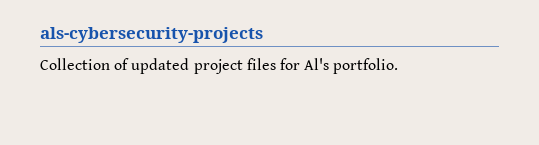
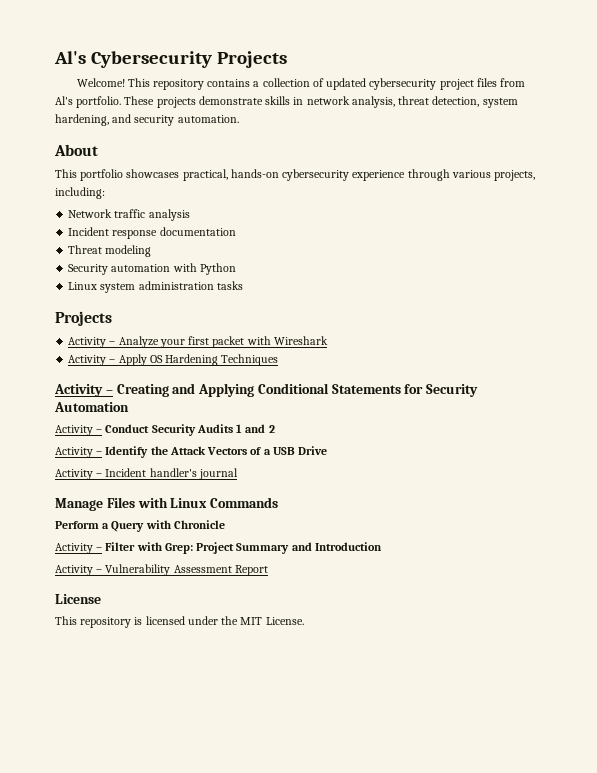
[40,27,263,43] [40,58,110,70] als-cybersecurity-projects // Collection -> [54,51,287,68] [76,78,310,90] Al's Cybersecurity Projects // Welcome! This repository contains a collection
(190, 66) none -> [369,78,437,90] cybersecurity
[279,58,300,70] for -> [500,78,526,87] from
(399, 66) none -> [124,96,518,108] [55,114,239,126] [54,144,98,156] [55,169,536,181] [55,187,105,199] [68,209,190,221] [68,227,236,239] [68,245,152,257] [68,263,236,275] [68,281,243,293] [55,311,112,326] [68,336,328,348] [68,354,279,366] [54,383,479,397] [54,402,129,412] [55,424,275,436] [55,446,328,458] [55,468,238,480] [55,497,279,511] [55,520,225,532] [55,542,382,554] [55,564,268,576] [55,594,101,604] [55,616,304,628] These projects demonstrate skills in network analysis, threat detection, system hardening, and security automation. // About // This portfolio showcases practical, hands-on cybersecurity experience through various projects, including: // Network traffic analysis // Incident response documentation // Threat modeling // Security automation with Python // Linux system administration tasks // Projects // Activity – Analyze your first packet with Wireshark // Activity – Apply OS Hardening Techniques // Activity – Creating and Applying Conditional Statements for Security Automation // Activity – Conduct Security Audits 1 and 2 // Activity – Identify the Attack Vectors of a USB Drive // Activity – Incident handler's journal // Manage Files with Linux Commands // Perform a Query with Chronicle // Activity – Filter with Grep: Project Summary and Introduction // Activity – Vulnerability Assessment Report // License // This repository is licensed under the MIT License.

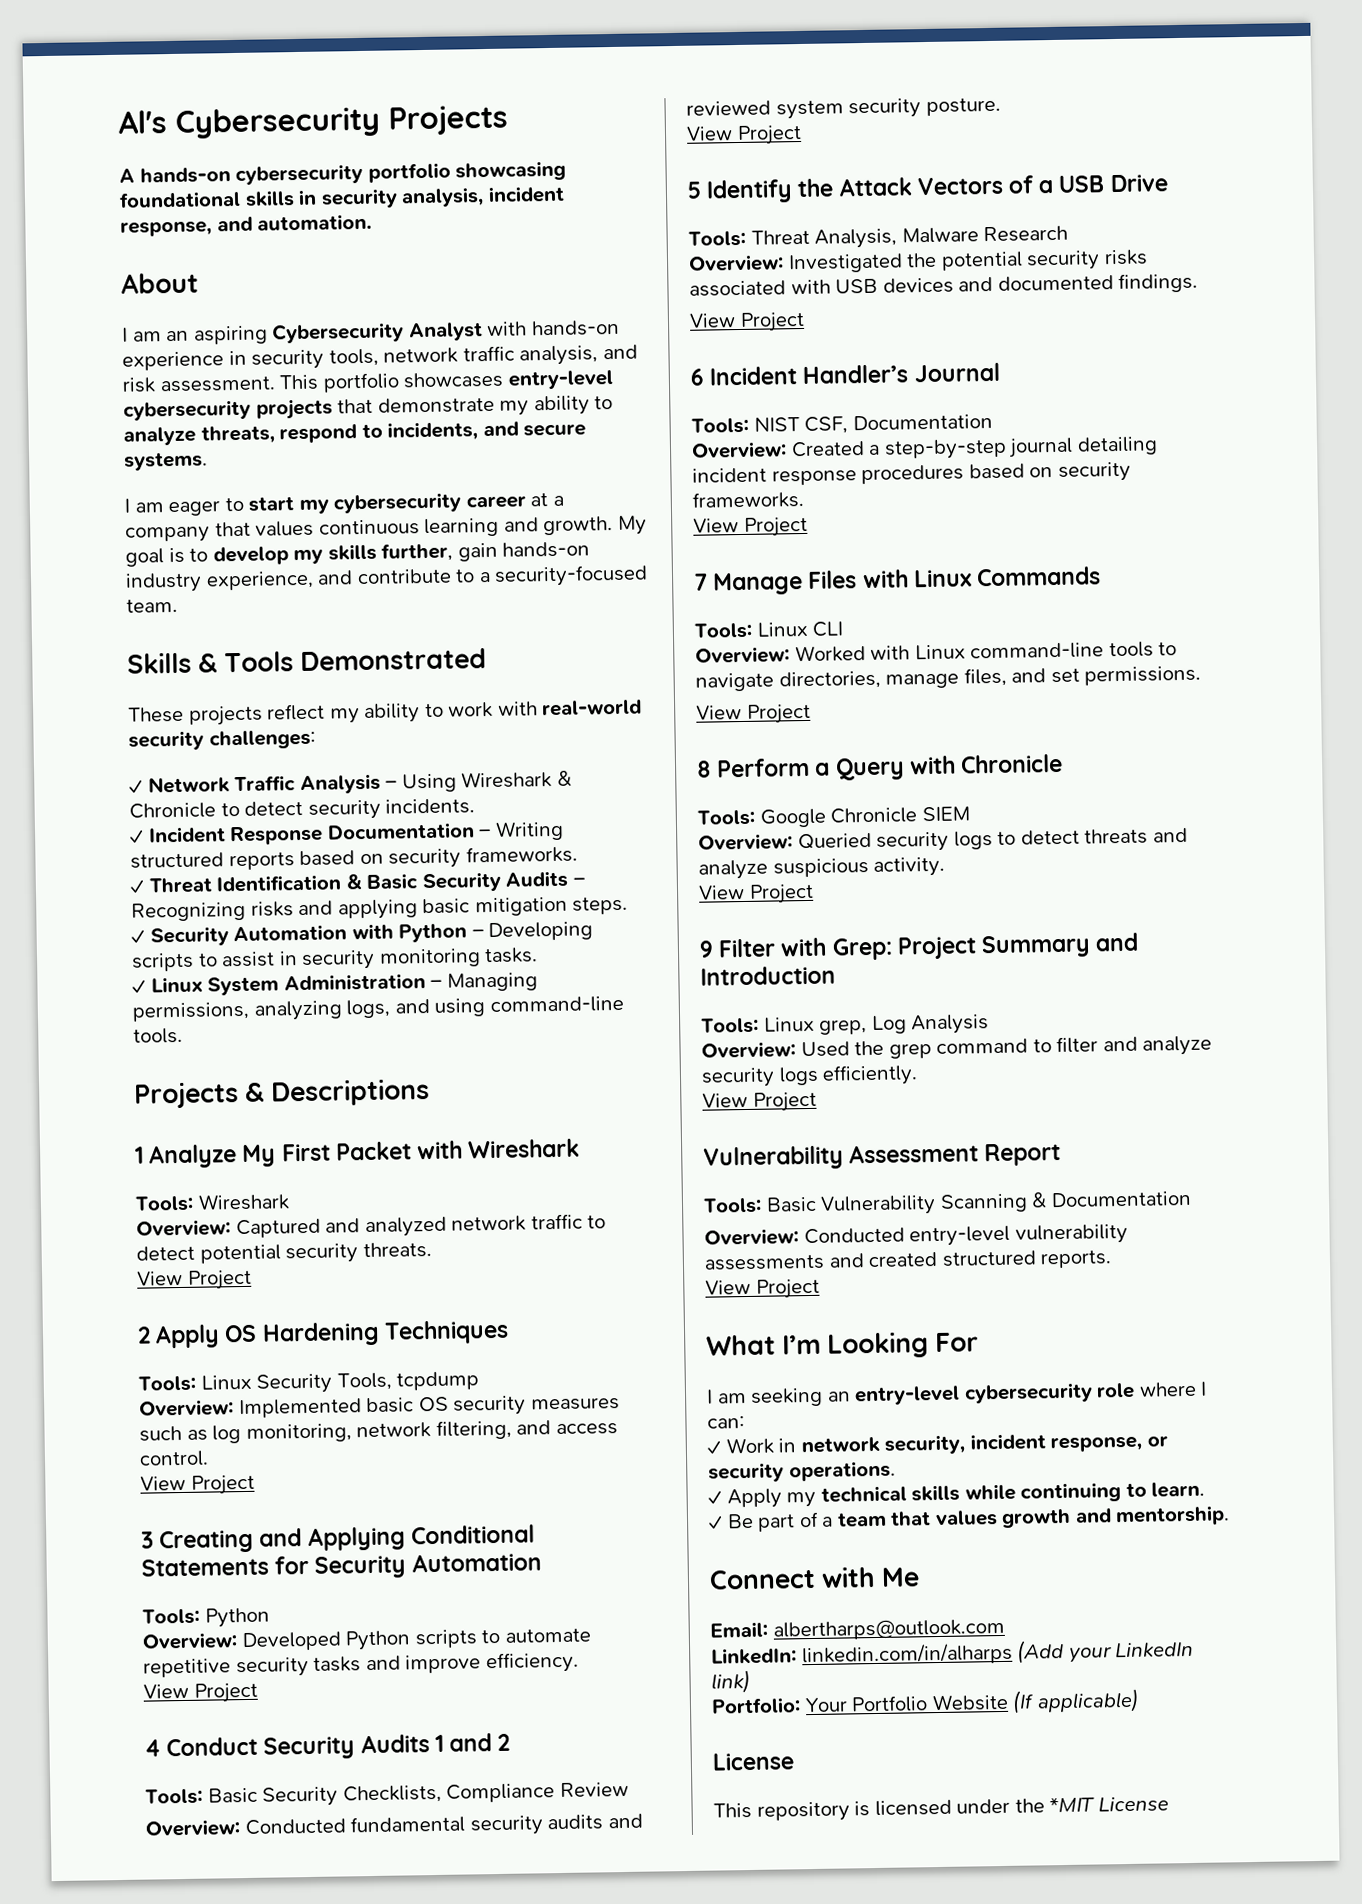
[76,78,526,90] [55,96,518,108] [55,114,239,126] [54,144,98,156] [55,169,536,181] [55,187,105,199] [68,209,190,221] [68,227,236,239] [68,245,152,257] [68,263,236,275] [68,281,243,293] [55,311,112,326] [68,336,328,348] [68,354,279,366] [54,384,113,397] Welcome! This repository contains a collection of updated cybersecurity project files from Al's portfolio. These projects demonstrate skills in network analysis, threat detection, system hardening, and security automation. // About // This portfolio showcases practical, hands-on cybersecurity experience through various projects, including: // Network traffic analysis // Incident response documentation // Threat modeling // Security automation with Python // Linux system administration tasks // Projects // Activity – Analyze your first packet with Wireshark // Activity – Apply OS Hardening Techniques // Activity – -> [119,160,567,185] [119,185,565,209] [120,213,373,237] [121,272,199,294] [122,319,620,345] [122,344,638,371] [122,370,614,393] [123,395,614,421] [123,421,587,446] [124,451,208,471] [124,492,564,517] [125,515,647,543] [125,541,591,567] [125,564,649,593] [126,598,178,613] [127,648,488,674] [128,699,643,726] [128,729,316,751] [129,770,572,795] [129,798,476,820] [129,820,564,846] [130,845,578,871] [130,870,585,894] [131,896,629,922] [131,921,594,947] [131,947,539,972] [132,972,538,996] [132,995,624,1022] [133,1027,183,1044] [134,1078,431,1109] [135,1138,581,1169] [135,1193,290,1212] [136,1213,607,1239] [136,1241,432,1264] [137,1269,252,1290] [137,1319,509,1349] [138,1371,480,1394] [139,1395,620,1419] [139,1419,618,1444] [139,1450,209,1467] [140,1474,255,1495] [141,1531,154,1549] A hands-on cybersecurity portfolio showcasing foundational skills in security analysis, incident response, and automation. // About // I am an aspiring Cybersecurity Analyst with hands-on experience in security tools, network traffic analysis, and risk assessment. This portfolio showcases entry-level cybersecurity projects that demonstrate my ability to analyze threats, respond to incidents, and secure systems. // I am eager to start my cybersecurity career at a company that values continuous learning and growth. My goal is to develop my skills further, gain hands-on industry experience, and contribute to a security-focused team. // Skills & Tools Demonstrated // These projects reflect my ability to work with real-world security challenges: // ✓ Network Traffic Analysis – Using Wireshark & Chronicle to detect security incidents. // ✓ Incident Response Documentation – Writing structured reports based on security frameworks. // ✓ Threat Identification & Basic Security Audits – Recognizing risks and applying basic mitigation steps. // ✓ Security Automation with Python – Developing scripts to assist in security monitoring tasks. // ✓ Linux System Administration – Managing permissions, analyzing logs, and using command-line tools. // Projects & Descriptions // 1 Analyze My First Packet with Wireshark // Tools: Wireshark // Overview: Captured and analyzed network traffic to detect potential security threats. // View Project // 2 Apply OS Hardening Techniques // Tools: Linux Security Tools, tcpdump // Overview: Implemented basic OS security measures such as log monitoring, network filtering, and access control. // View Project // 3
[55,425,103,436] Activity – -> [142,1607,270,1628] [142,1628,591,1652] [143,1651,579,1678] [143,1682,258,1703] [144,1739,161,1757] Tools: Python // Overview: Developed Python scripts to automate repetitive security tasks and improve efficiency. // View Project // 4
[55,447,103,458] Activity – -> [145,1781,629,1807] [145,1813,643,1837] [686,97,1001,120] [686,124,802,146] [687,181,702,199] Tools: Basic Security Checklists, Compliance Review // Overview: Conducted fundamental security audits and reviewed system security posture. // View Project // 5
[55,468,238,480] Activity – Incident handler's journal // -> [688,225,1069,249] [688,249,1148,274] [689,272,1199,297] [689,311,805,332] [690,362,1000,386] [691,413,993,434] [691,436,1158,460] [692,461,1131,486] [692,490,804,509] [693,516,808,537] [693,573,708,591] Tools: Threat Analysis, Malware Research // Overview: Investigated the potential security risks associated with USB devices and documented findings. // View Project // 6 Incident Handler’s Journal // Tools: NIST CSF, Documentation // Overview: Created a step-by-step journal detailing incident response procedures based on security frameworks. // View Project // 7
(279, 502) none -> [694,621,845,639] [695,641,1178,664] [695,665,1202,692] [696,703,811,724] [696,760,712,778] Tools: Linux CLI // Overview: Worked with Linux command-line tools to navigate directories, manage files, and set permissions. // View Project // 8
[55,543,103,554] Activity – -> [697,806,970,828] [698,827,1188,852] [698,856,946,880] [698,883,814,904] [699,940,714,958] Tools: Google Chronicle SIEM // Overview: Queried security logs to detect threats and analyze suspicious activity. // View Project // 9
[55,564,268,576] Activity – Vulnerability Assessment Report -> [701,1014,990,1035] [701,1035,1213,1059] [701,1064,919,1088] [702,1091,817,1112] [703,1142,1062,1171] [703,1190,1192,1216] [704,1223,1128,1247] [704,1250,1113,1271] [705,1278,820,1299] [706,1331,980,1359] [706,1381,1208,1407] [707,1416,745,1429] [707,1433,1168,1455] [708,1460,896,1483] [708,1481,1206,1509] [708,1505,1231,1532] [709,1565,921,1590] [710,1617,1005,1641] [711,1640,1195,1667] [711,1669,751,1694] [711,1688,1140,1714] Tools: Linux grep, Log Analysis // Overview: Used the grep command to filter and analyze security logs efficiently. // View Project // Vulnerability Assessment Report // Tools: Basic Vulnerability Scanning & Documentation // Overview: Conducted entry-level vulnerability assessments and created structured reports. // View Project // What I’m Looking For // I am seeking an entry-level cybersecurity role where I can: // ✓ Work in network security, incident response, or security operations. // ✓ Apply my technical skills while continuing to learn. // ✓ Be part of a team that values growth and mentorship. // Connect with Me // Email: albertharps@outlook.com // LinkedIn: linkedin.com/in/alharps (Add your LinkedIn link) // Portfolio: Your Portfolio Website (If applicable)
[240,617,304,625] MIT License. -> [1049,1796,1169,1813] *MIT License

